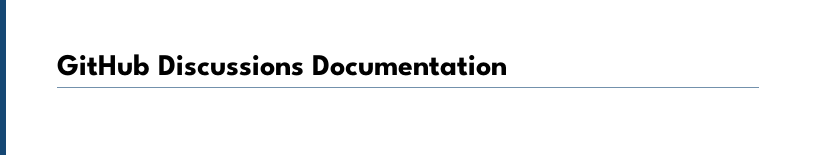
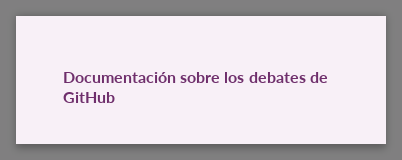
[57,54,508,76] GitHub Discussions Documentation -> [63,72,328,83] [63,92,115,103] Documentación sobre los debates de GitHub

